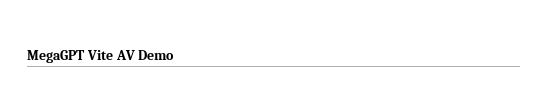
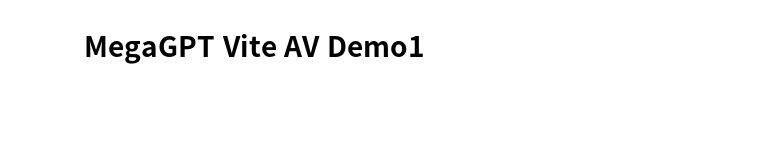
[138,50,175,60] Demo -> [326,36,425,57] Demo1

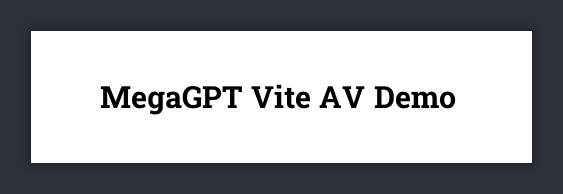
[326,36,425,57] Demo1 -> [373,86,456,109] Demo

